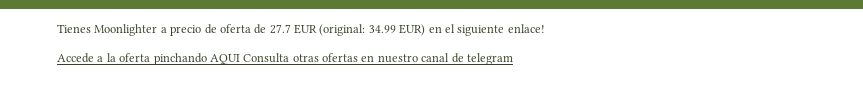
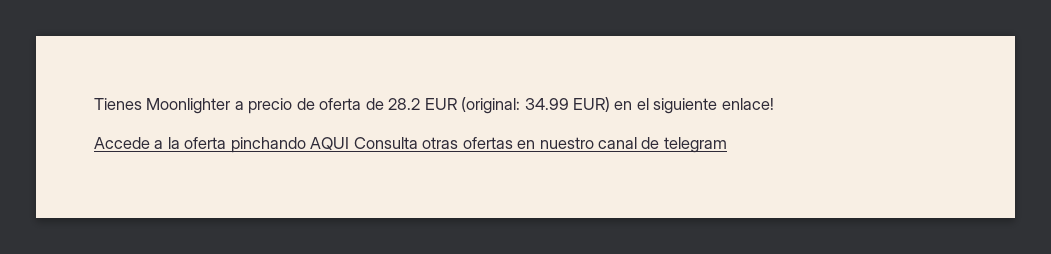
[269,24,291,34] 27.7 -> [388,98,421,110] 28.2

